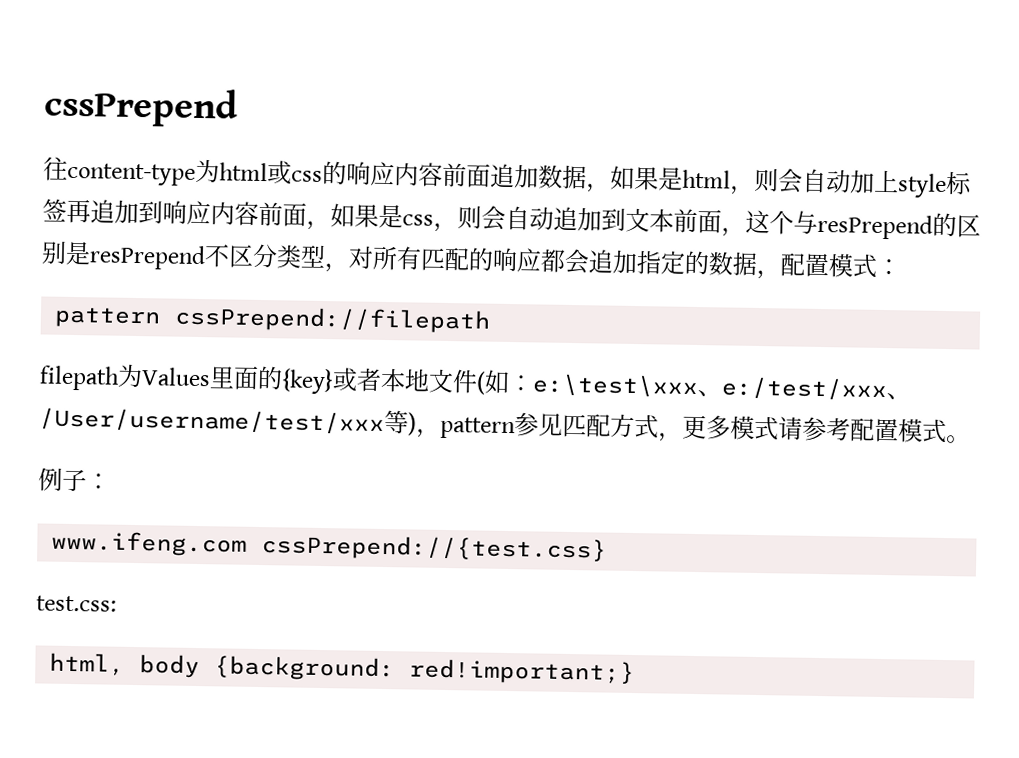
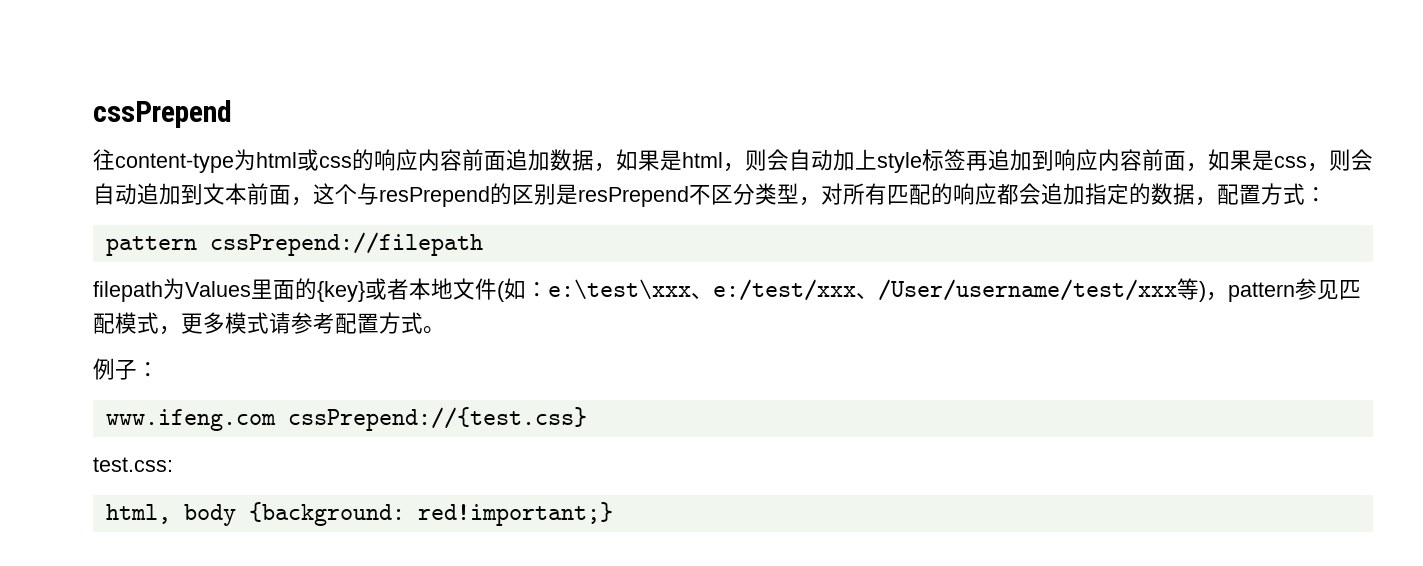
[828,253,854,278] 模 -> [1261,183,1283,205] 方
[610,413,635,439] 方 -> [115,312,137,334] 模
[898,418,923,443] 模 -> [379,312,401,334] 方

